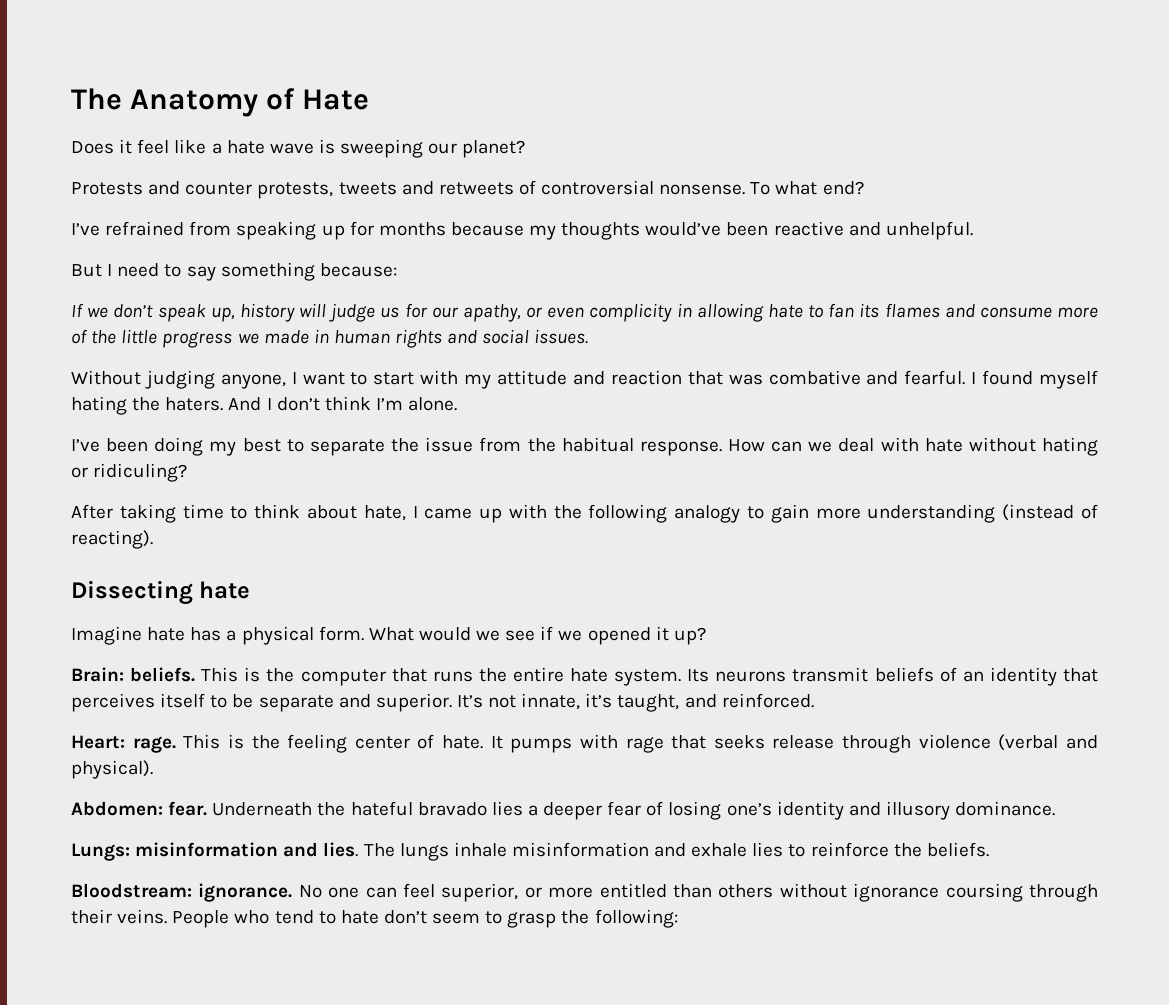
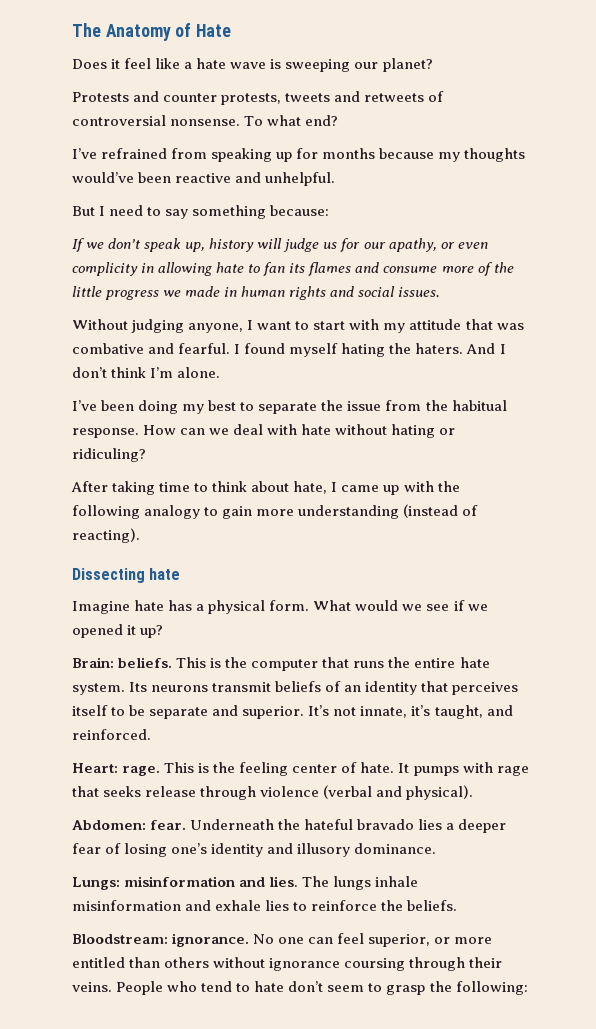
[572,370,682,385] and reaction -> (462, 324) none

